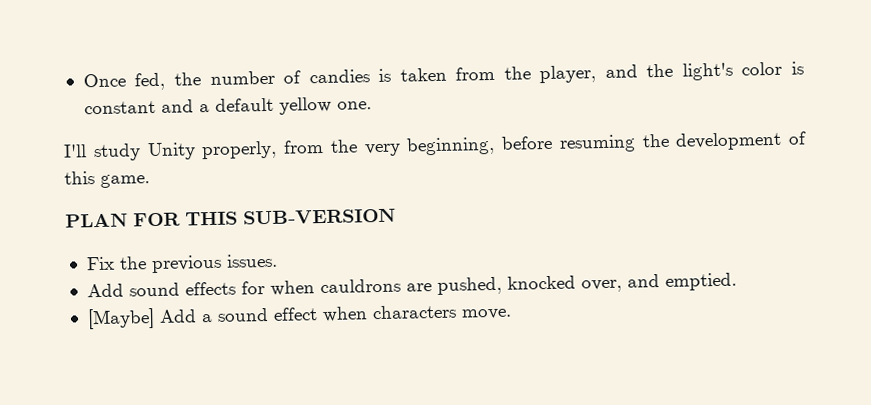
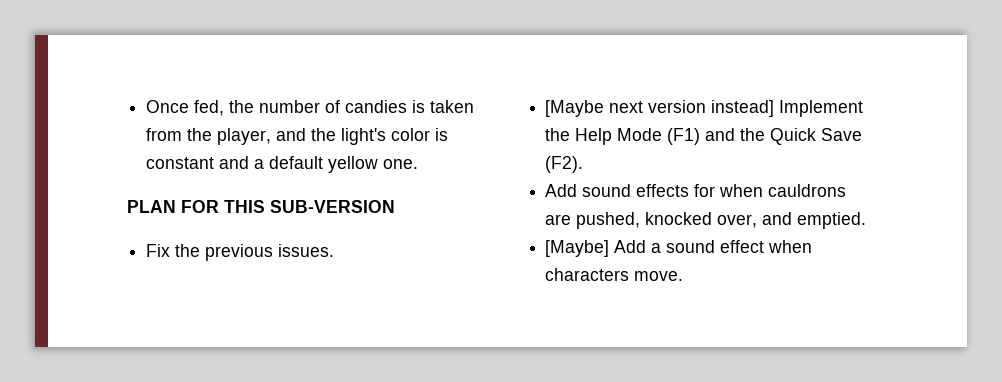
[63,131,807,162] [64,171,150,188] // I'll study Unity properly, from the very beginning, before resuming the development of this game. -> (419, 164) none
(278, 260) none -> [545,100,864,117] [545,128,863,145] [545,156,584,173] // [Maybe next version instead] Implement the Help Mode (F1) and the Quick Save (F2).

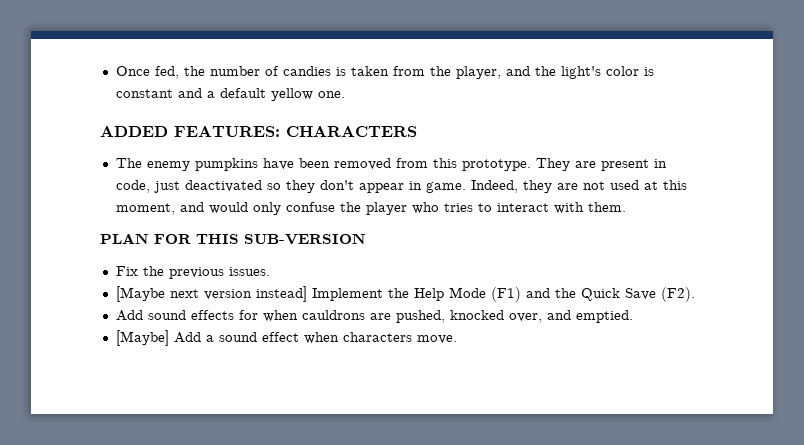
(419, 164) none -> [100,126,417,137] [115,158,667,171] [115,180,687,193] [115,202,626,215] // ADDED FEATURES: CHARACTERS // The enemy pumpkins have been removed from this prototype. They are present in code, just deactivated so they don't appear in game. Indeed, they are not used at this moment, and would only confuse the player who tries to interact with them.

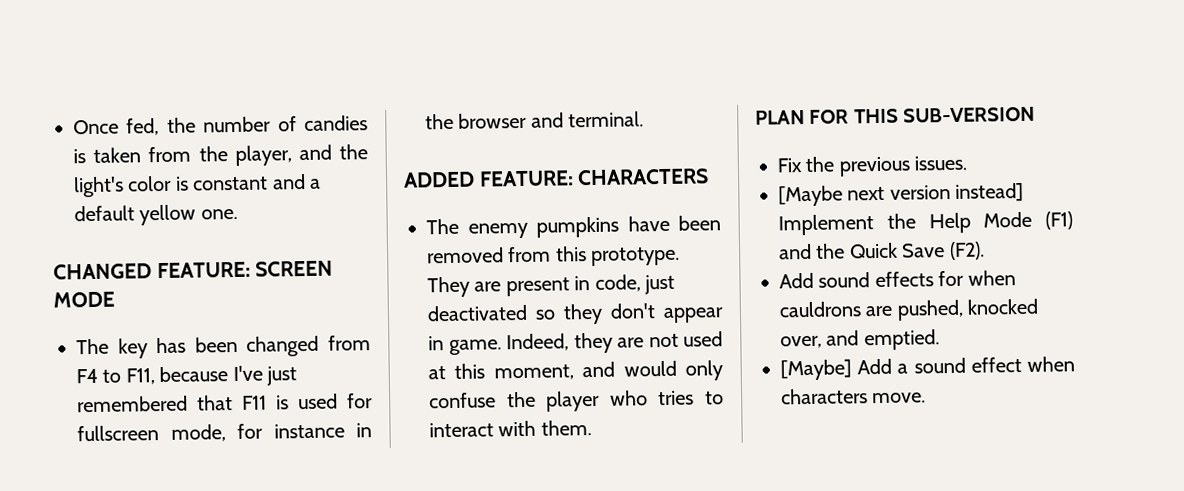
(345, 94) none -> [53,260,334,280] [53,291,115,308] [76,335,371,359] [76,365,297,386] [77,393,373,413] [77,423,372,442] [425,111,645,130] // CHANGED FEATURE: SCREEN MODE // The key has been changed from F4 to F11, because I've just remembered that F11 is used for fullscreen mode, for instance in the browser and terminal.
[174,126,280,137] FEATURES: -> [478,170,574,187] FEATURE:

